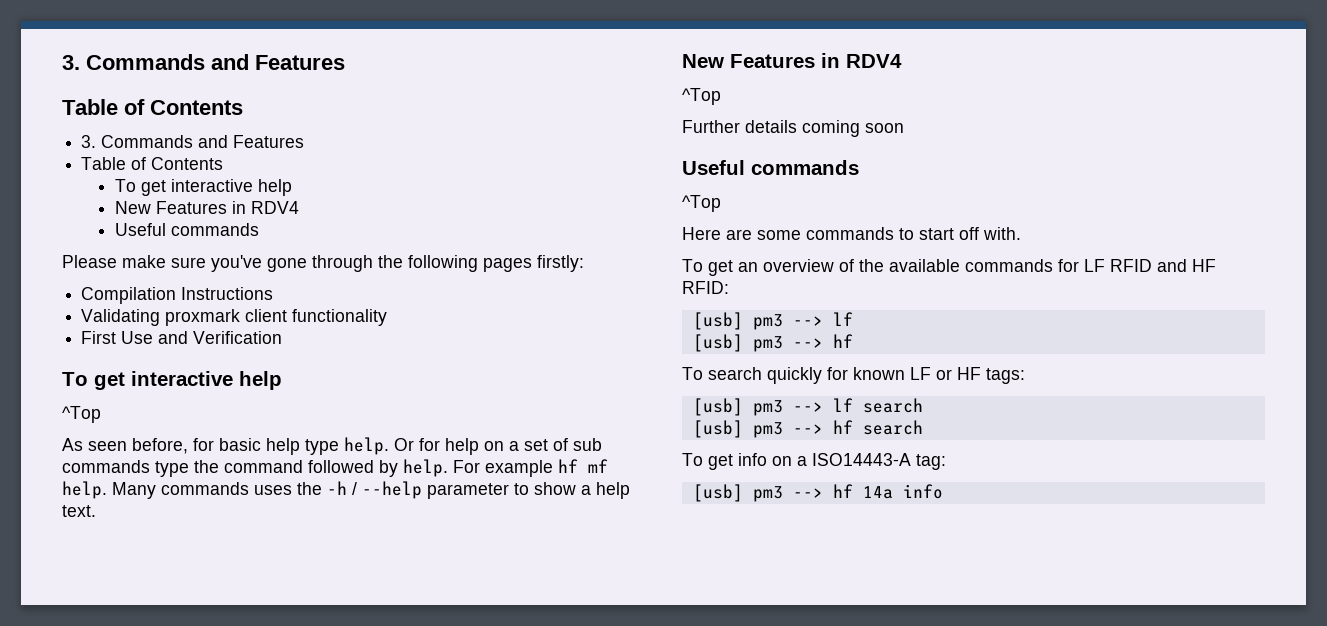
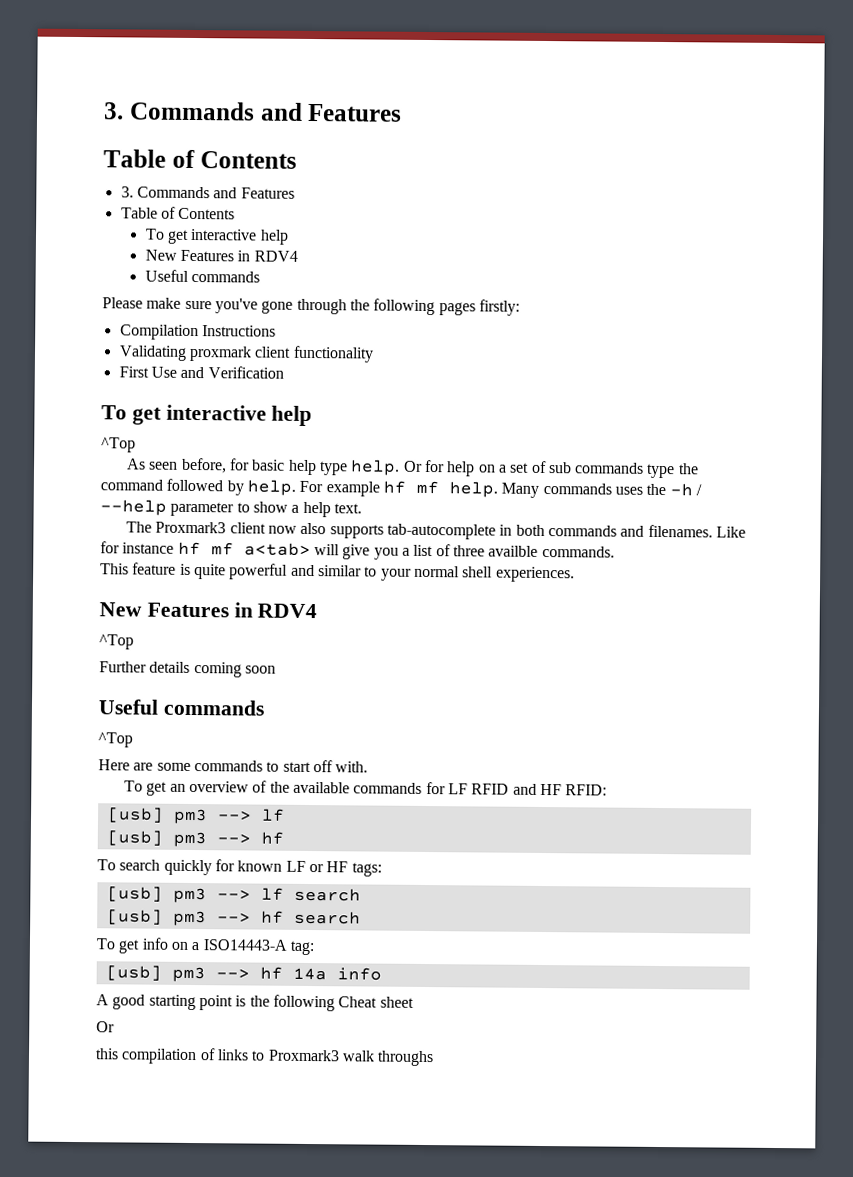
(96, 511) none -> [126,521,746,540] [100,541,615,560] [100,562,575,583] // The Proxmark3 client now also supports tab-autocomplete in both commands and filenames. Like for instance hf mf a<tab> will give you a list of three availble commands. // This feature is quite powerful and similar to your normal shell experiences.
(943, 491) none -> [96,994,414,1012] [96,1021,115,1033] [95,1048,435,1067] // A good starting point is the following Cheat sheet // Or // this compilation of links to Proxmark3 walk throughs

